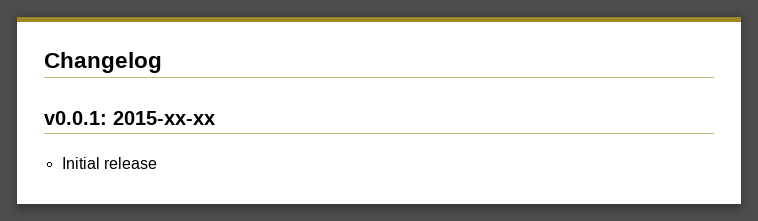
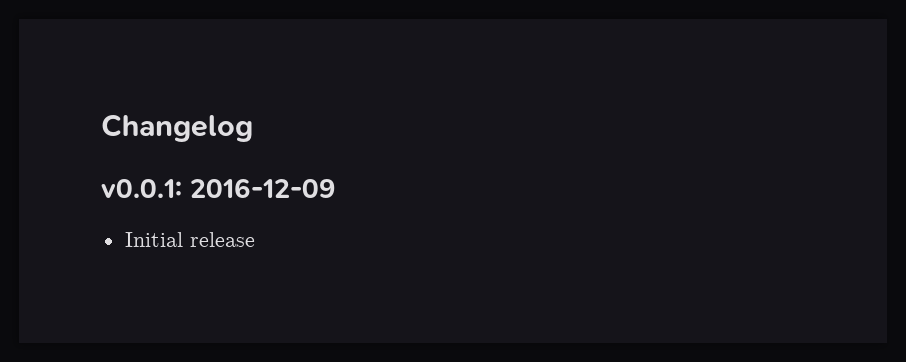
[113,111,215,125] 2015-xx-xx -> [190,178,335,198] 2016-12-09

